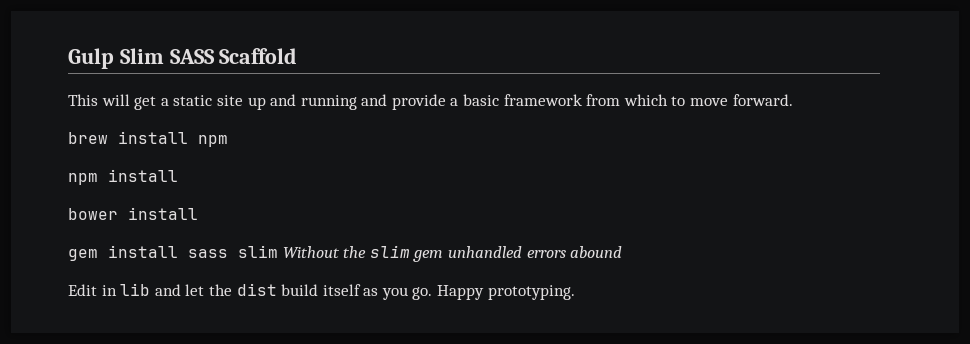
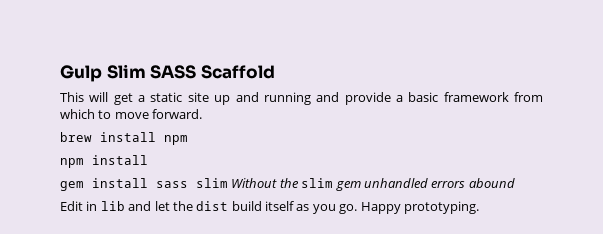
[68,207,198,220] // bower install -> (148, 160) none

